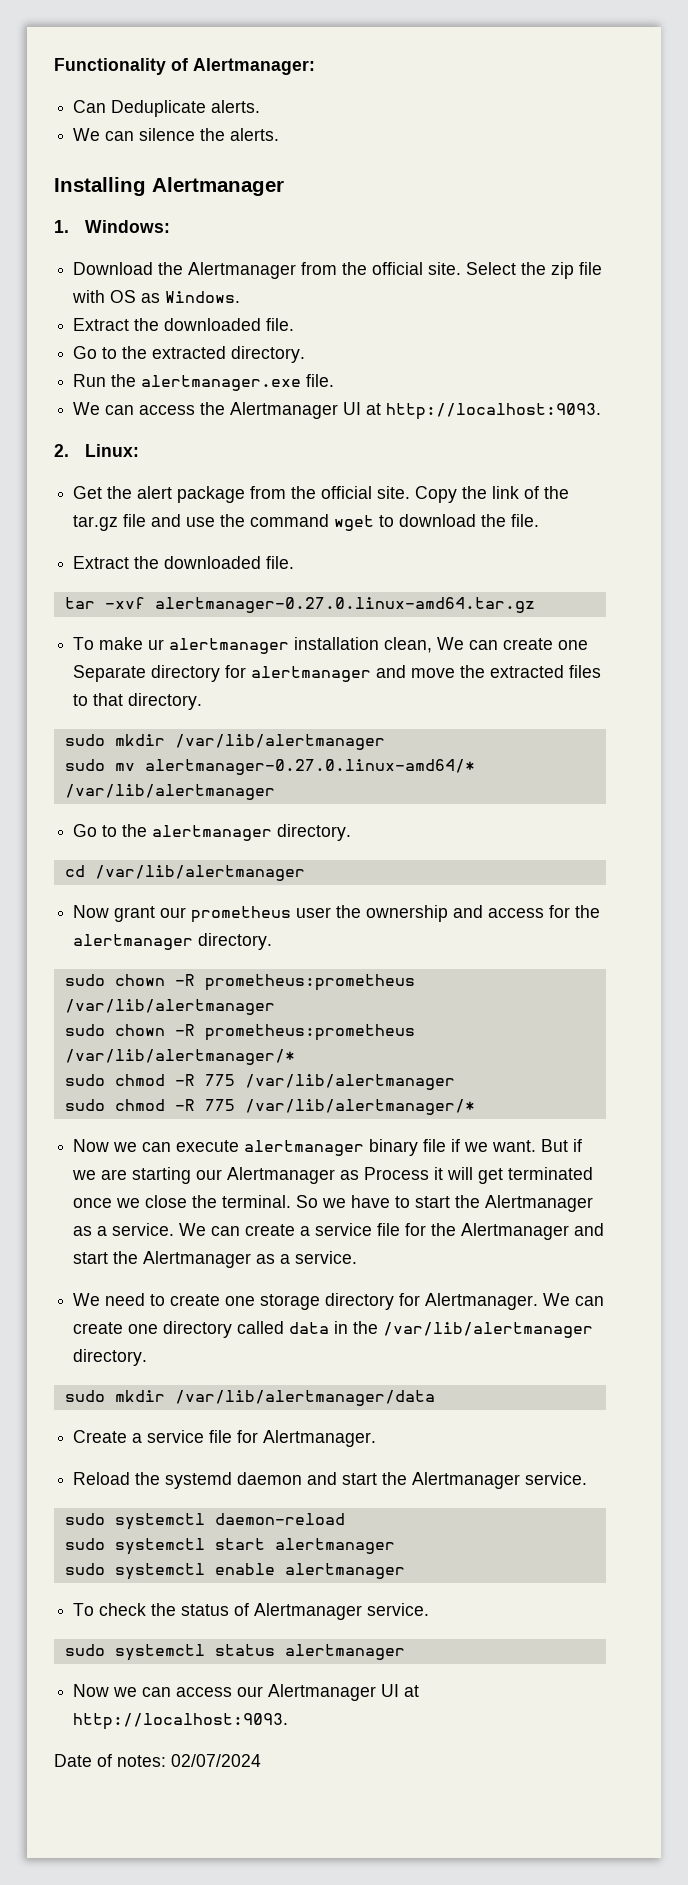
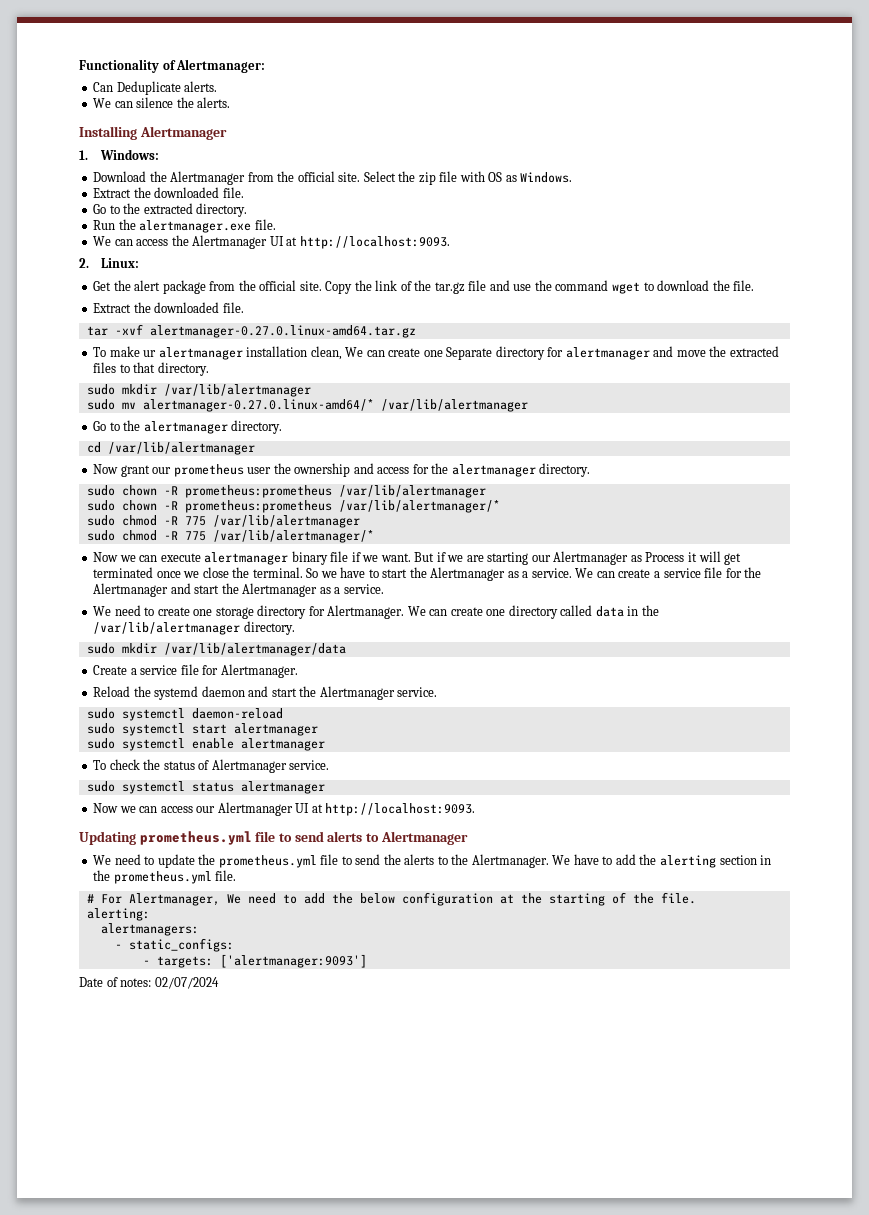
(289, 1721) none -> [79,831,468,845] [93,854,772,868] [93,870,237,884] [86,892,696,906] [86,908,150,921] [100,923,199,936] [114,938,234,952] [142,954,367,968] // Updating prometheus.yml file to send alerts to Alertmanager // We need to update the prometheus.yml file to send the alerts to the Alertmanager. We have to add the alerting section in the prometheus.yml file. // # For Alertmanager, We need to add the below configuration at the starting of the file. // alerting: // alertmanagers: // - static_configs: // - targets: ['alertmanager:9093']

